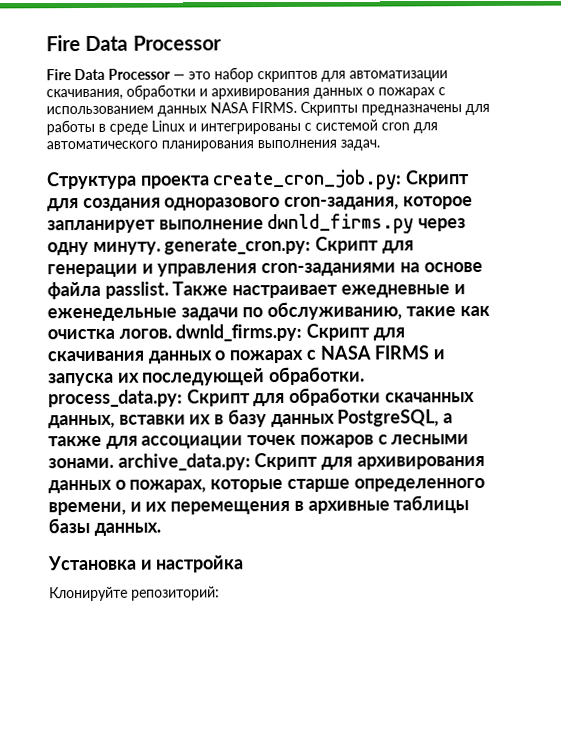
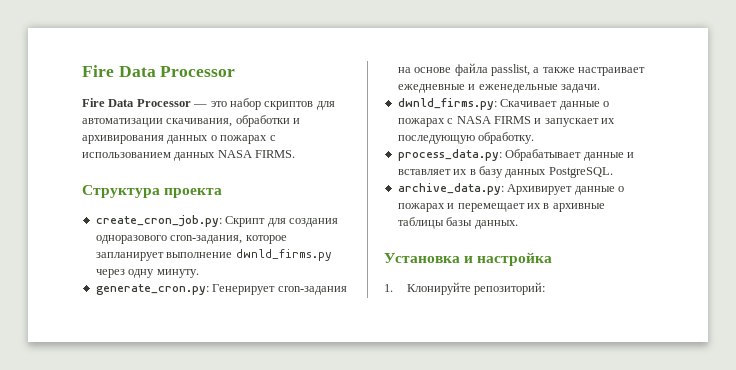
[300,101,490,116] [46,119,438,136] [46,139,380,152] Скрипты предназначены для работы в среде Linux и интегрированы с системой cron для автоматического планирования выполнения задач. -> (296, 154) none
(210, 182) none -> (223, 193) //
[164,236,414,255] [47,261,483,278] [47,281,466,300] [47,301,490,322] [47,323,405,342] [47,350,212,364] generate_cron.py: Скрипт для генерации и управления cron-заданиями на основе файла passlist. Также настраивает ежедневные и еженедельные задачи по обслуживанию, такие как очистка логов. dwnld_firms.py: Скрипт для скачивания данных -> [95,284,347,295] [397,63,645,76] [397,84,600,93] [397,98,600,110] // generate_cron.py: Генерирует cron-задания на основе файла passlist, а также настраивает ежедневные и еженедельные задачи. // dwnld_firms.py: Скачивает данные
[48,366,366,387] [48,387,475,408] [48,409,454,429] [48,434,470,449] [48,452,485,471] [48,477,485,494] [48,500,291,516] запуска их последующей обработки. process_data.py: Скрипт для обработки скачанных данных, вставки их в базу данных PostgreSQL, а также для ассоциации точек пожаров с лесными зонами. archive_data.py: Скрипт для архивирования данных о пожарах, которые старше определенного времени, и их перемещения -> [544,118,615,127] [397,132,535,144] [397,149,634,161] [397,166,613,178] [397,183,624,195] [397,203,541,212] запускает их последующую обработку. // process_data.py: Обрабатывает данные и вставляет их в базу данных PostgreSQL. // archive_data.py: Архивирует данные о пожарах и перемещает их
(245, 564) none -> [384,284,393,292] 1.

